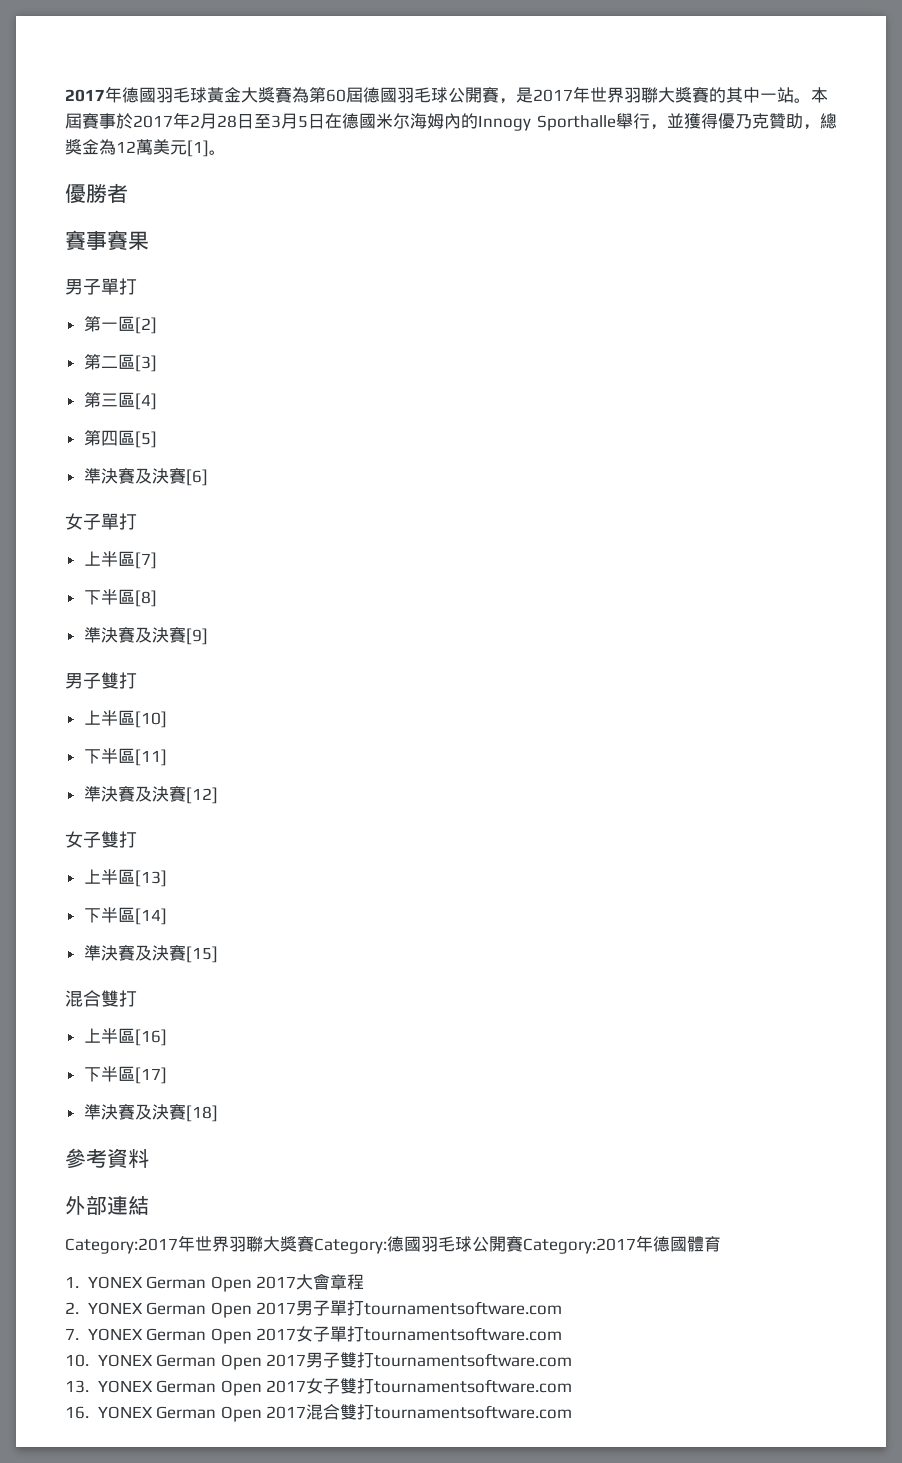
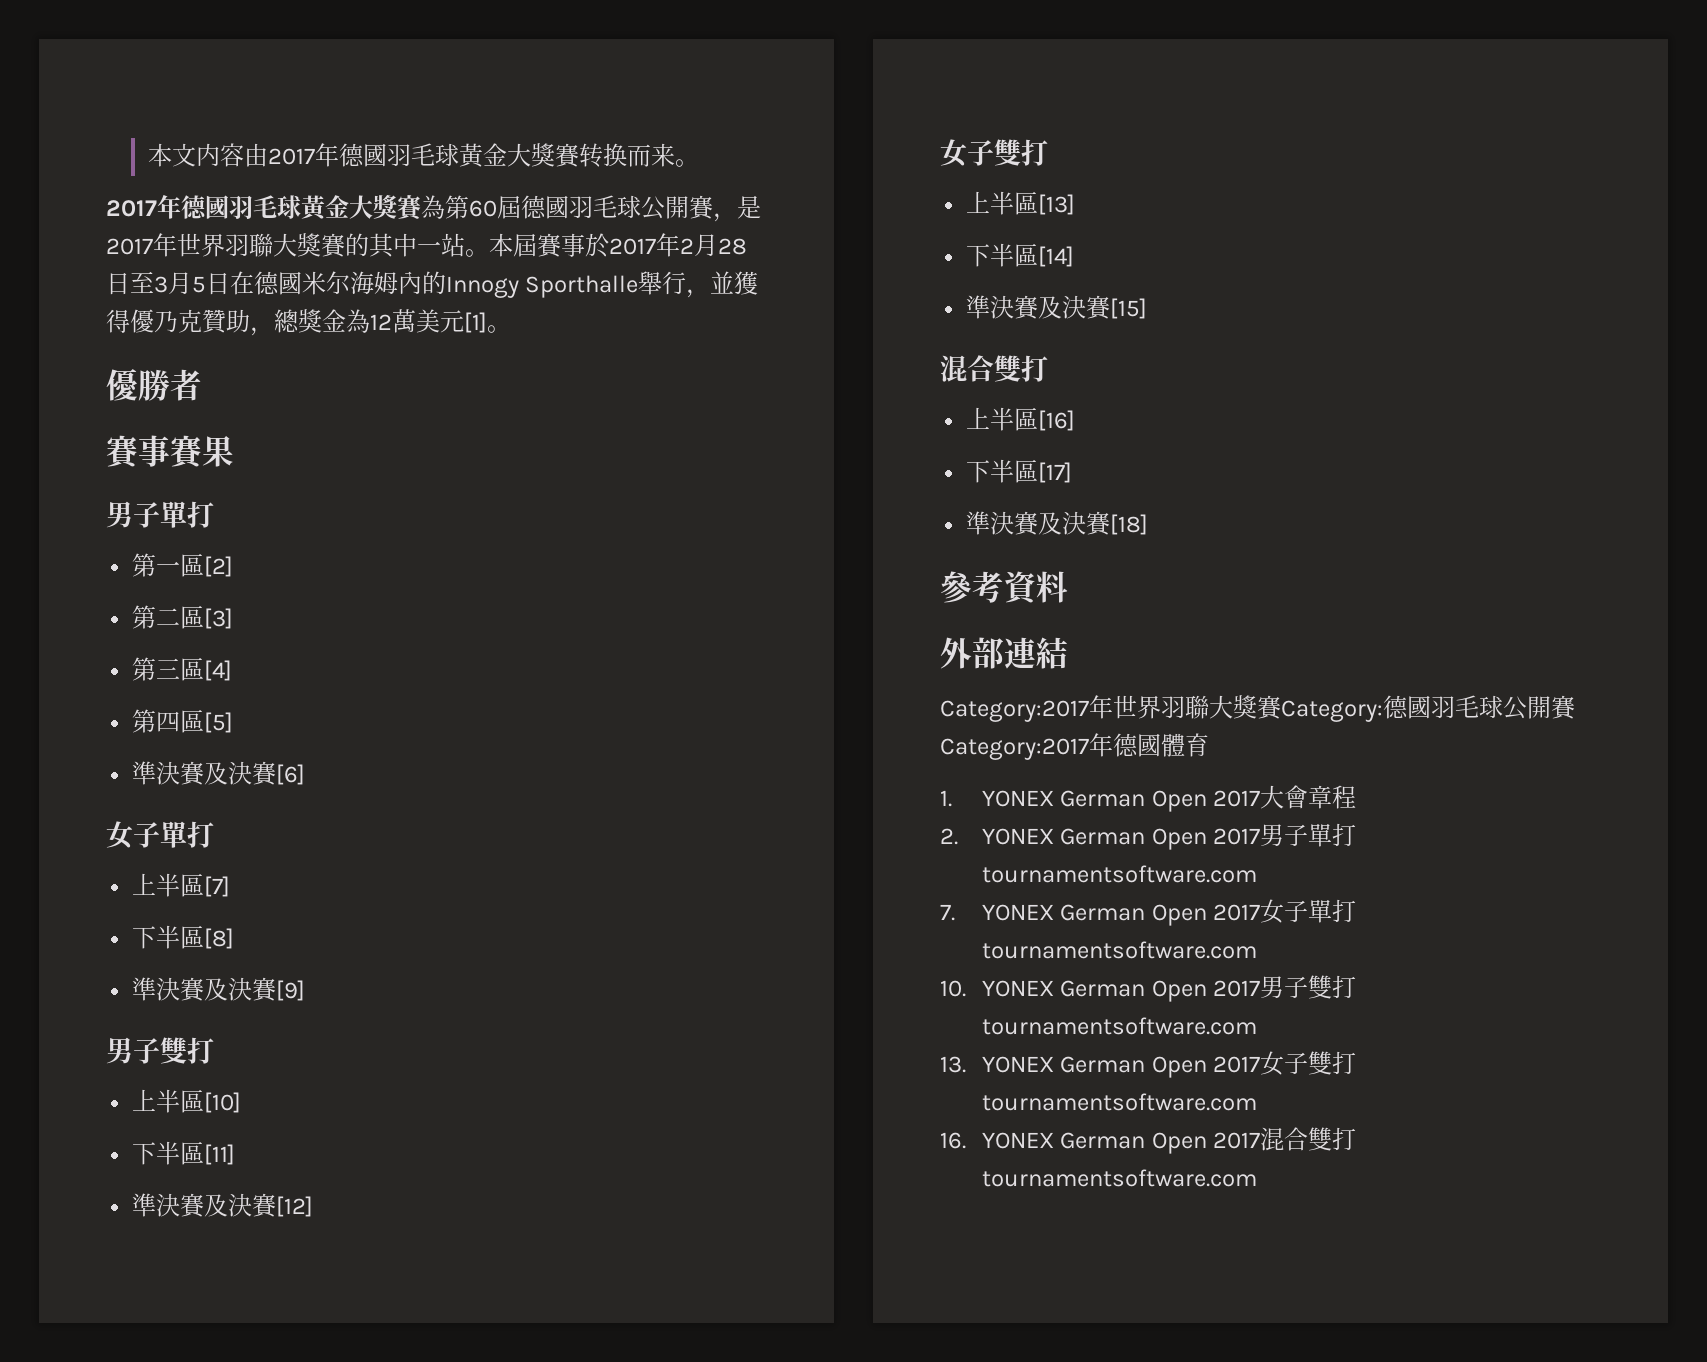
(65, 95) none -> [147,143,699,168] 本文内容由2017年德國羽毛球黃金大獎賽转换而来。 //

